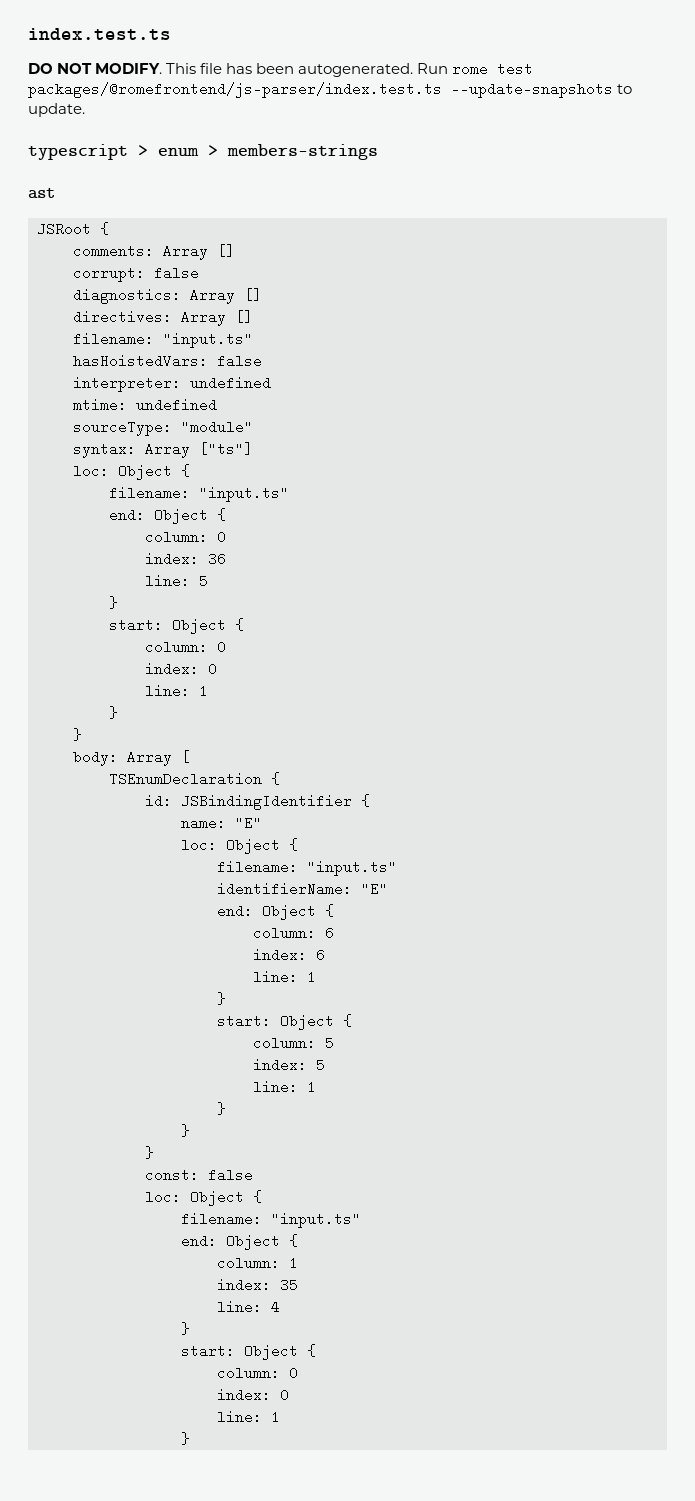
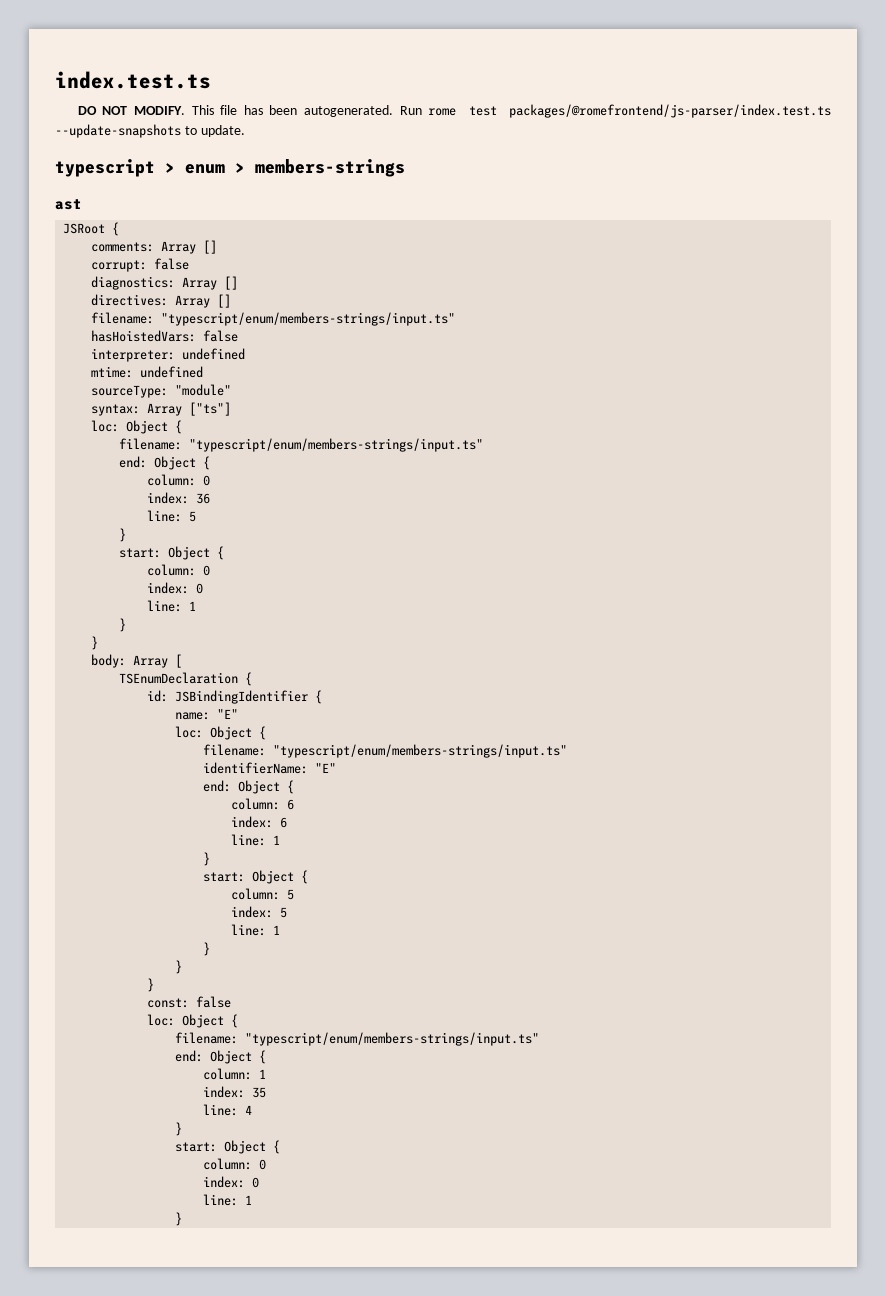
[163,332,253,348] "input.ts" -> [161,312,456,326] "typescript/enum/members-strings/input.ts"
[199,486,289,502] "input.ts" -> [189,438,484,452] "typescript/enum/members-strings/input.ts"
[307,860,397,876] "input.ts" -> [273,744,568,758] "typescript/enum/members-strings/input.ts"
[271,1212,361,1228] "input.ts" -> [245,1032,540,1046] "typescript/enum/members-strings/input.ts"

